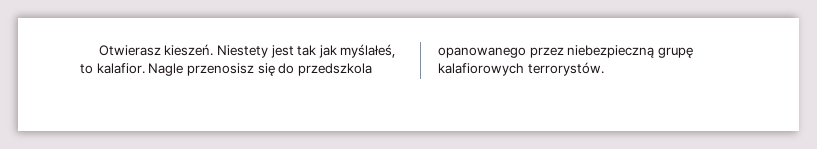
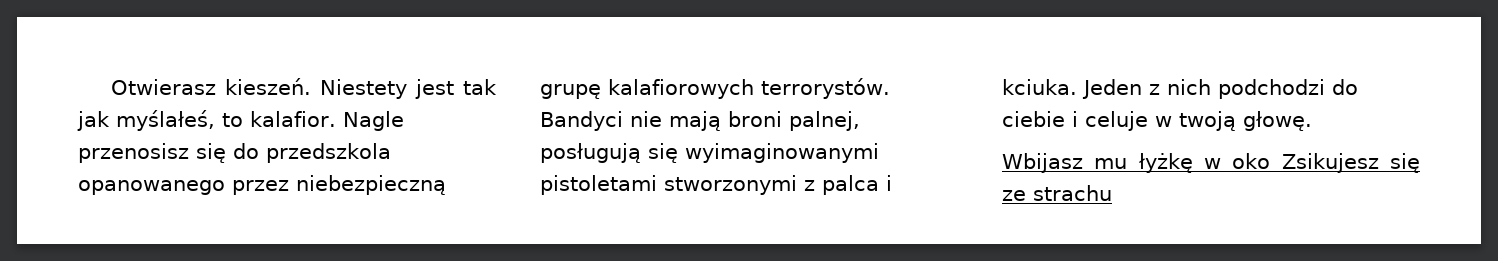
(604, 69) none -> [540,111,860,131] [540,143,879,163] [540,175,892,195] [1002,79,1358,99] [1002,111,1312,131] [1002,153,1420,173] [1002,185,1112,201] Bandyci nie mają broni palnej, posługują się wyimaginowanymi pistoletami stworzonymi z palca i kciuka. Jeden z nich podchodzi do ciebie i celuje w twoją głowę. // Wbijasz mu łyżkę w oko Zsikujesz się ze strachu

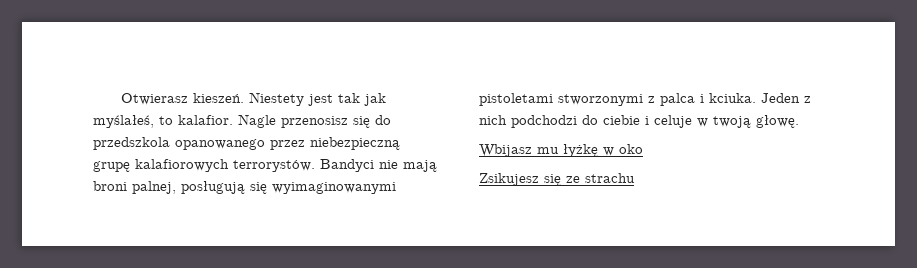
(1271, 161) none -> (643, 149) //

